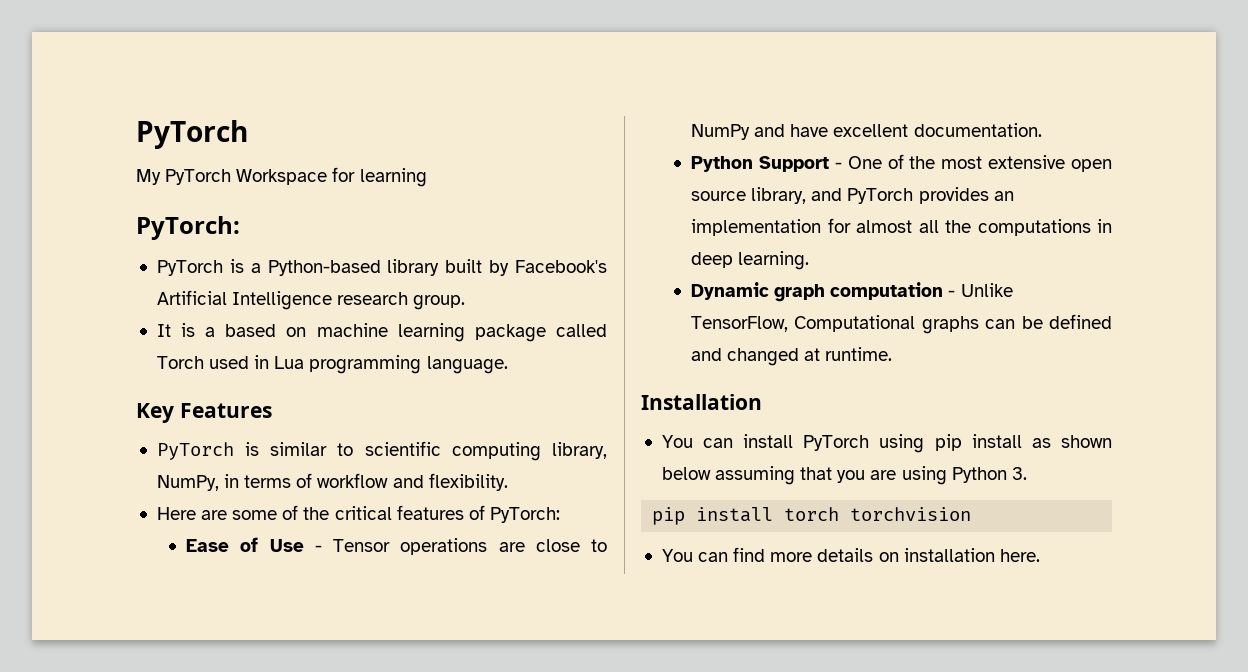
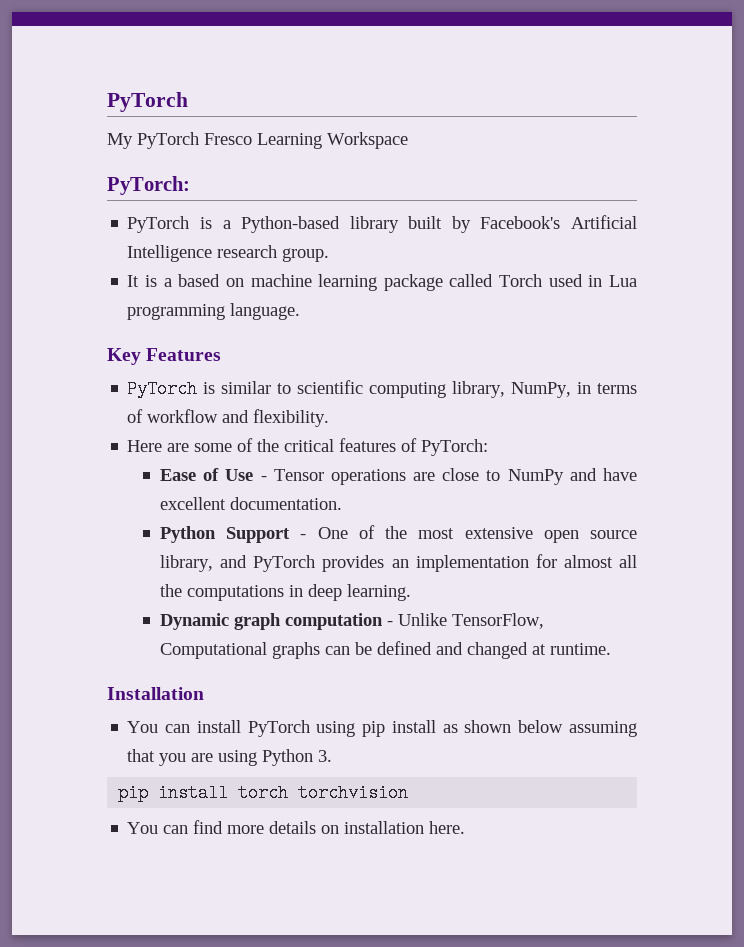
(232, 177) none -> [204,133,322,149] Fresco Learning
[332,167,427,187] for learning -> (408, 140) none

